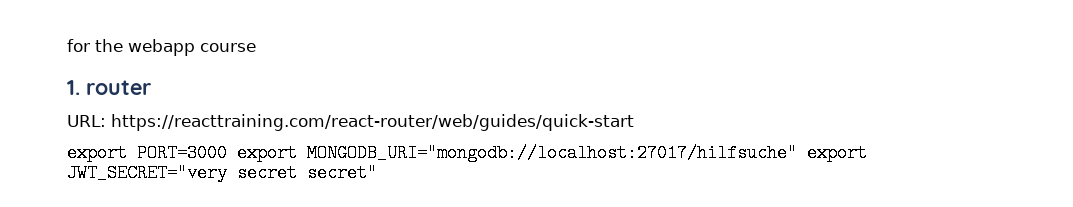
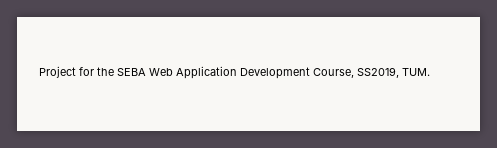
(67, 45) none -> [39,66,76,78] Project
[128,39,256,56] [67,80,151,95] [67,114,634,131] [67,144,867,162] [67,164,377,182] webapp course // 1. router // URL: https://reacttraining.com/react-router/web/guides/quick-start // export PORT=3000 export MONGODB_URI="mongodb://localhost:27017/hilfsuche" export JWT_SECRET="very secret secret" -> [117,66,430,79] SEBA Web Application Development Course, SS2019, TUM.

